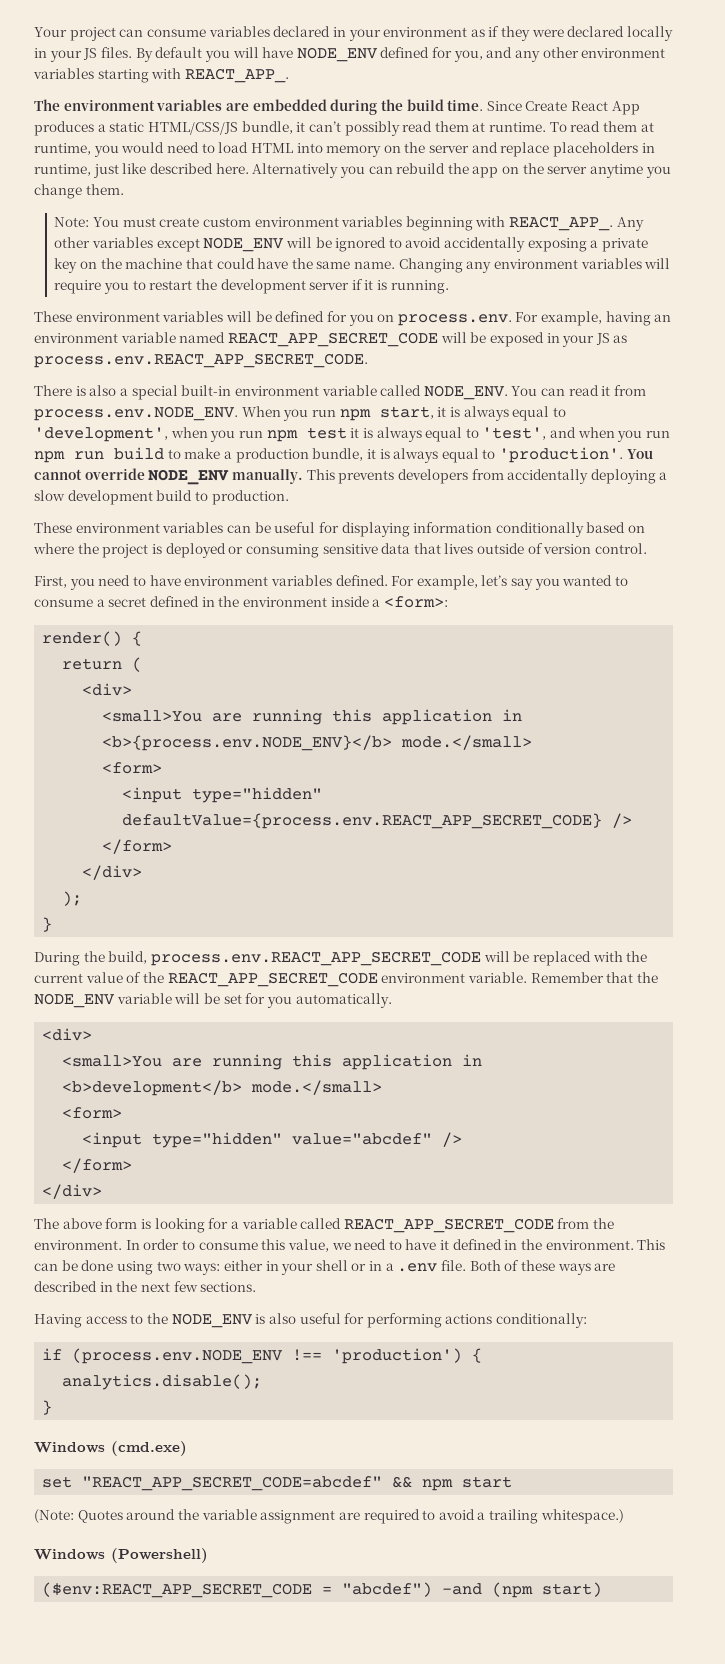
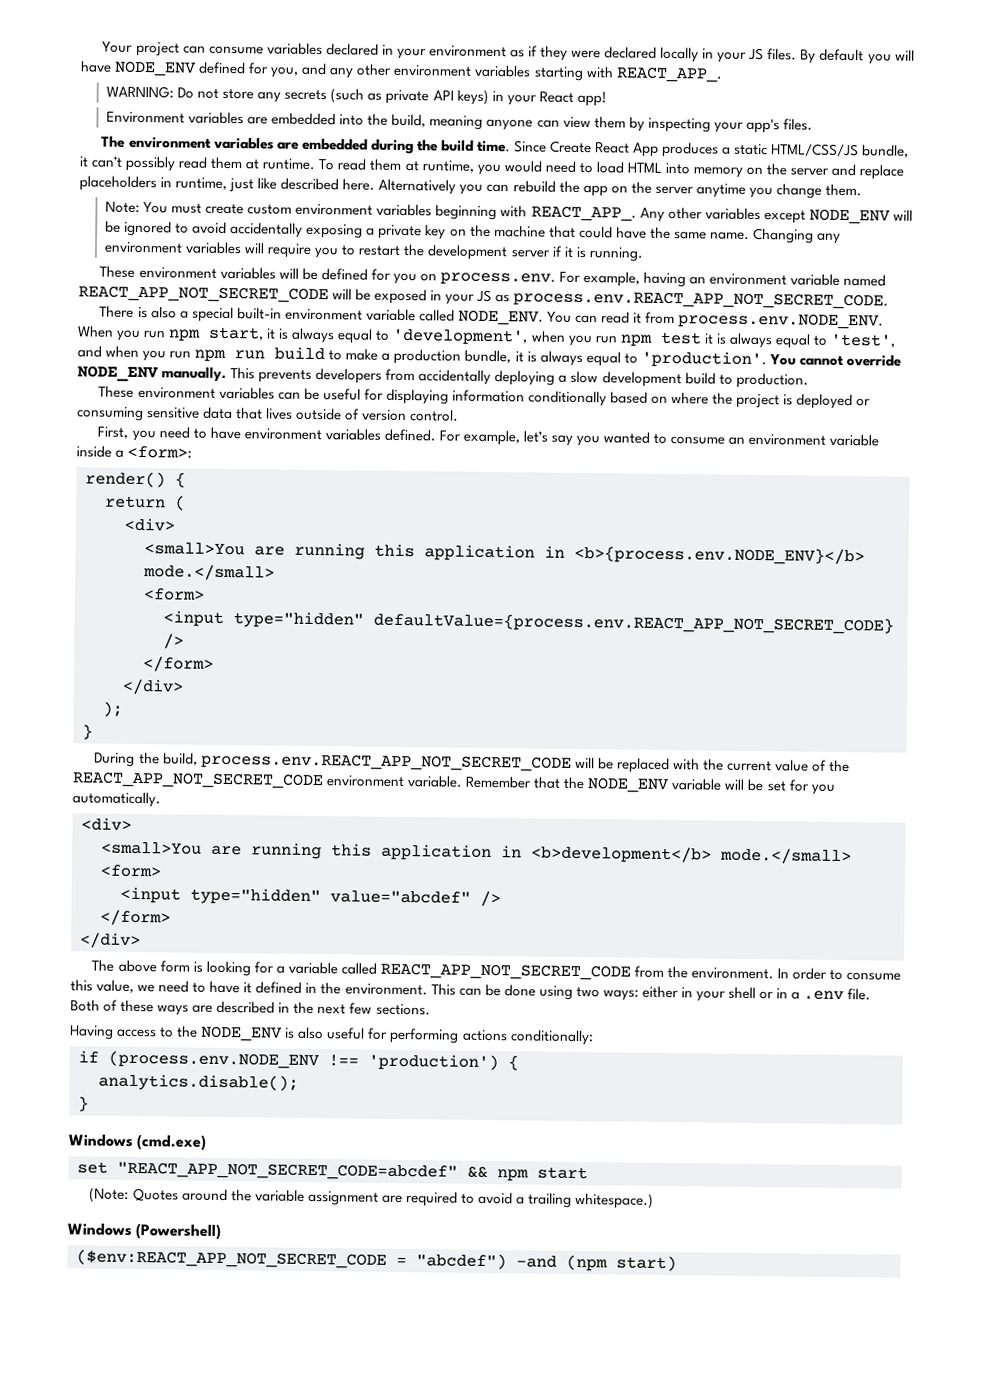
(289, 75) none -> [106,85,607,107] [106,111,813,134] // WARNING: Do not store any secrets (such as private API keys) in your React app! // Environment variables are embedded into the build, meaning anyone can view them by inspecting your app's files.
[227,332,438,347] REACT_APP_SECRET_CODE -> [78,285,329,304] REACT_APP_NOT_SECRET_CODE
[34,353,368,368] process.env.REACT_APP_SECRET_CODE. -> [513,290,890,310] process.env.REACT_APP_NOT_SECRET_CODE.
[96,596,327,607] a secret defined in the environment -> [728,433,880,447] an environment variable
[122,813,603,829] defaultValue={process.env.REACT_APP_SECRET_CODE} -> [373,612,894,635] defaultValue={process.env.REACT_APP_NOT_SECRET_CODE}
[150,951,481,966] process.env.REACT_APP_SECRET_CODE -> [200,752,572,772] process.env.REACT_APP_NOT_SECRET_CODE
[167,972,378,987] REACT_APP_SECRET_CODE -> [72,771,324,790] REACT_APP_NOT_SECRET_CODE
[343,1218,554,1233] REACT_APP_SECRET_CODE -> [379,962,631,981] REACT_APP_NOT_SECRET_CODE
[82,1476,383,1491] "REACT_APP_SECRET_CODE=abcdef" -> [117,1161,458,1181] "REACT_APP_NOT_SECRET_CODE=abcdef"
[42,1582,313,1598] ($env:REACT_APP_SECRET_CODE -> [76,1249,387,1269] ($env:REACT_APP_NOT_SECRET_CODE

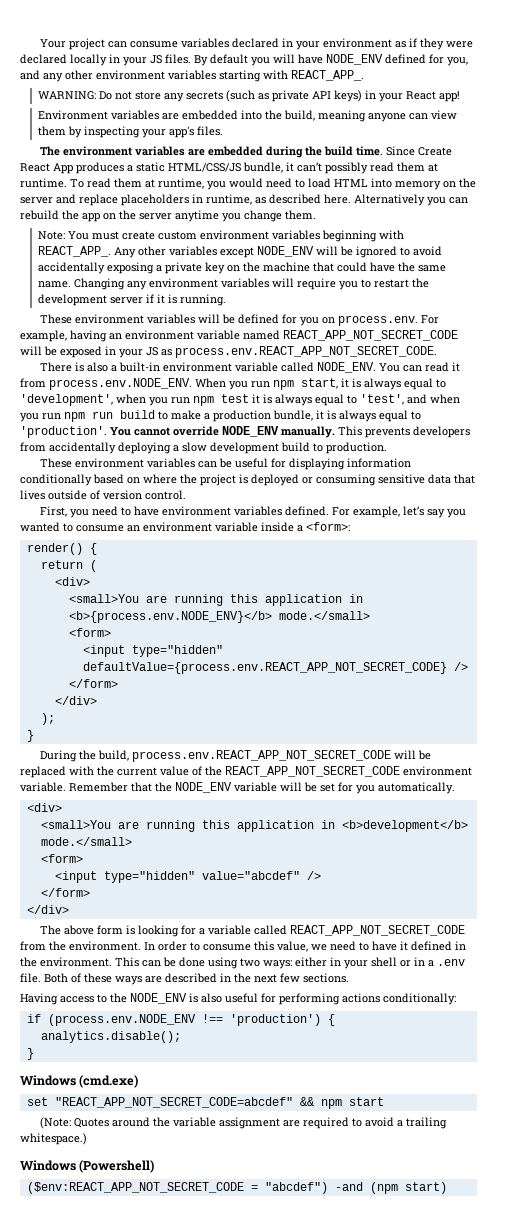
[229,177,278,193] just like -> [255,197,266,204] as
[191,306,234,323] special -> (118, 368) none

